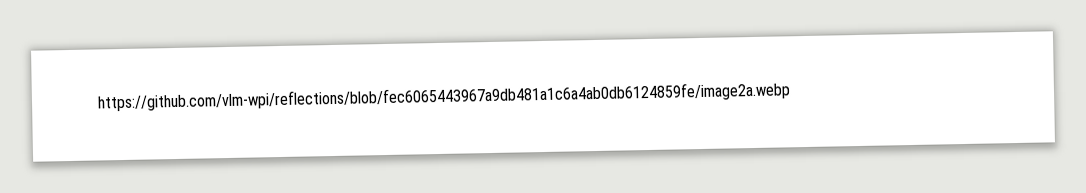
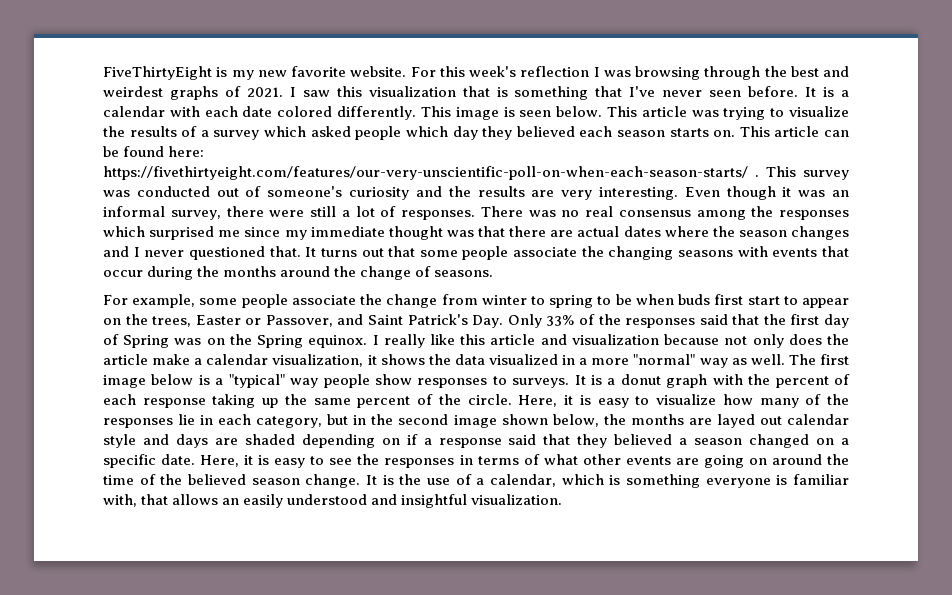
[97,81,791,112] https://github.com/vlm-wpi/reflections/blob/fec6065443967a9db481a1c6a4ab0db6124859fe/image2a.webp -> [103,66,849,80] [103,86,850,100] [103,106,849,120] [103,126,849,140] [103,146,205,157] [103,166,850,180] [103,186,849,200] [103,206,849,220] [103,226,849,240] [103,246,849,260] [103,266,494,280] [103,294,849,308] [103,314,849,328] [103,334,849,348] [103,354,849,368] [103,374,851,388] [103,394,849,408] [103,414,849,428] [103,434,850,448] [103,454,849,468] [103,474,849,488] [103,494,563,508] FiveThirtyEight is my new favorite website. For this week's reflection I was browsing through the best and weirdest graphs of 2021. I saw this visualization that is something that I've never seen before. It is a calendar with each date colored differently. This image is seen below. This article was trying to visualize the results of a survey which asked people which day they believed each season starts on. This article can be found here: https://fivethirtyeight.com/features/our-very-unscientific-poll-on-when-each-season-starts/ . This survey was conducted out of someone's curiosity and the results are very interesting. Even though it was an informal survey, there were still a lot of responses. There was no real consensus among the responses which surprised me since my immediate thought was that there are actual dates where the season changes and I never questioned that. It turns out that some people associate the changing seasons with events that occur during the months around the change of seasons. // For example, some people associate the change from winter to spring to be when buds first start to appear on the trees, Easter or Passover, and Saint Patrick's Day. Only 33% of the responses said that the first day of Spring was on the Spring equinox. I really like this article and visualization because not only does the article make a calendar visualization, it shows the data visualized in a more "normal" way as well. The first image below is a "typical" way people show responses to surveys. It is a donut graph with the percent of each response taking up the same percent of the circle. Here, it is easy to visualize how many of the responses lie in each category, but in the second image shown below, the months are layed out calendar style and days are shaded depending on if a response said that they believed a season changed on a specific date. Here, it is easy to see the responses in terms of what other events are going on around the time of the believed season change. It is the use of a calendar, which is something everyone is familiar with, that allows an easily understood and insightful visualization.

